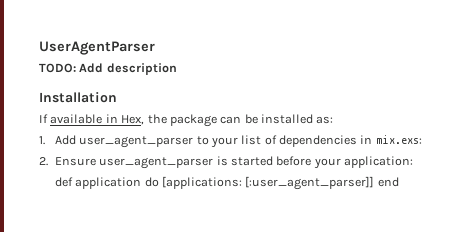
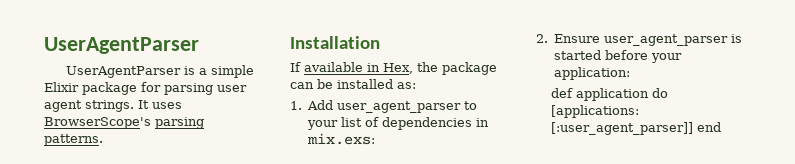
[39,63,177,75] TODO: Add description -> [66,65,255,78] [44,82,247,95] [44,100,182,112] [44,117,204,129] [44,134,103,146] UserAgentParser is a simple Elixir package for parsing user agent strings. It uses BrowserScope's parsing patterns.

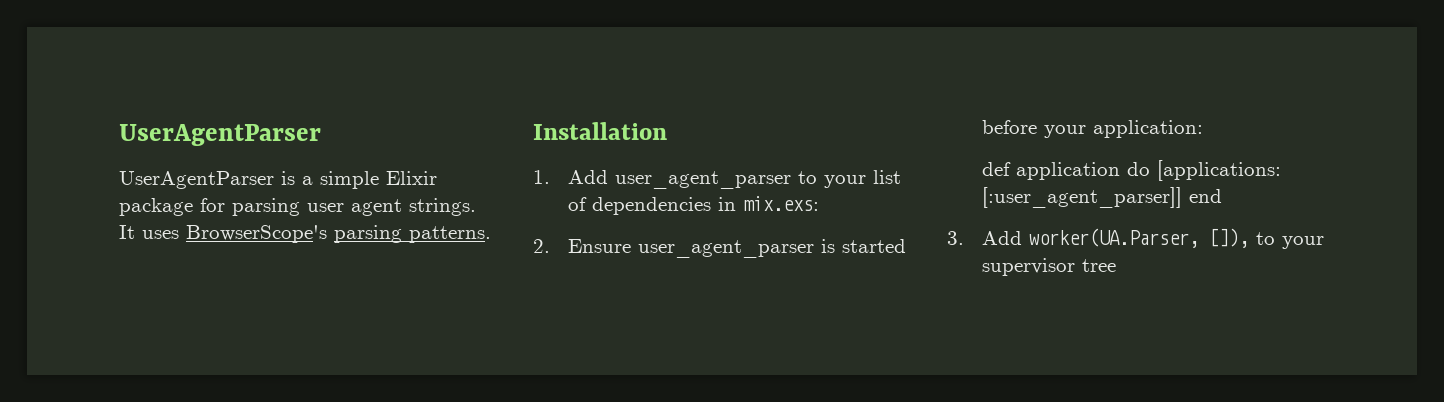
[290,62,497,75] [290,79,416,89] // If available in Hex, the package can be installed as: -> (667, 131) none
(721, 127) none -> [947,228,1324,249] [981,258,1116,276] // 3. Add worker(UA.Parser, []), to your supervisor tree

